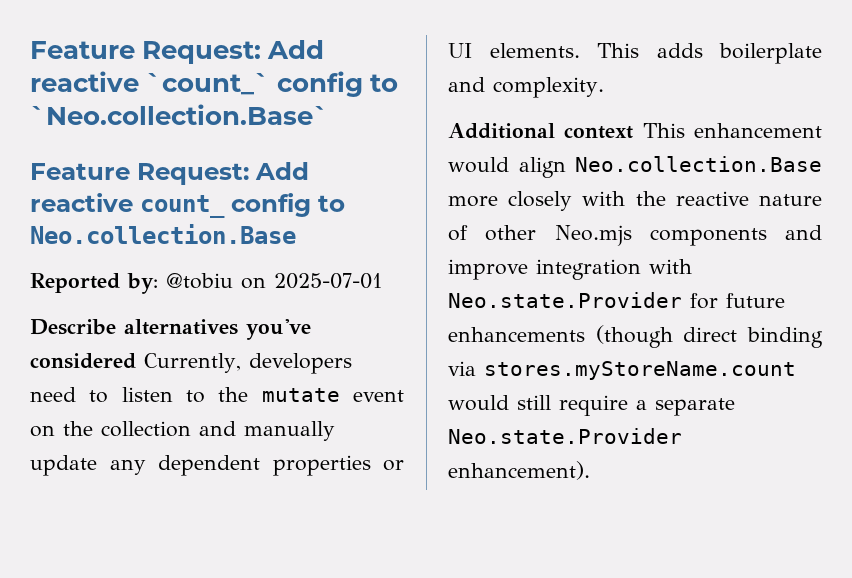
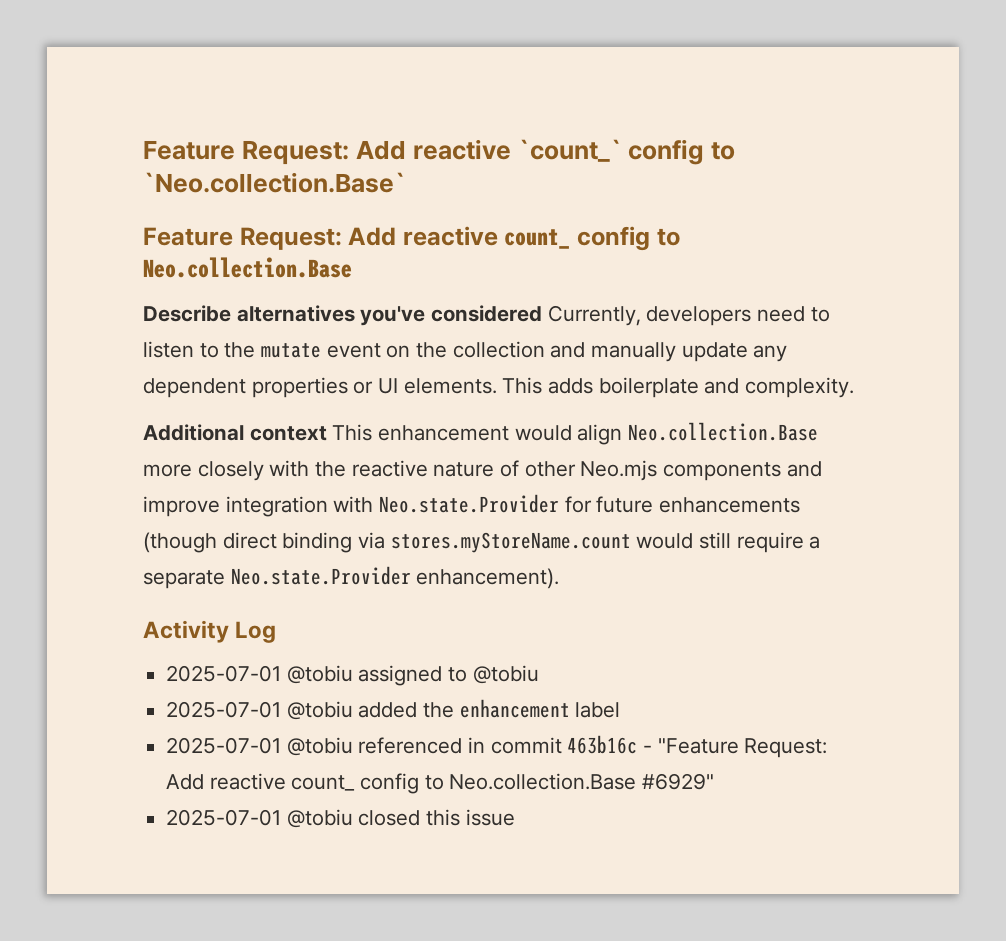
[30,273,382,294] // Reported by: @tobiu on 2025-07-01 -> (352, 267) none
(590, 470) none -> [143,620,277,643] [166,665,539,686] [166,699,621,720] [166,735,828,758] [166,773,715,794] [166,809,515,828] // Activity Log // 2025-07-01 @tobiu assigned to @tobiu // 2025-07-01 @tobiu added the enhancement label // 2025-07-01 @tobiu referenced in commit 463b16c - "Feature Request: Add reactive count_ config to Neo.collection.Base #6929" // 2025-07-01 @tobiu closed this issue

